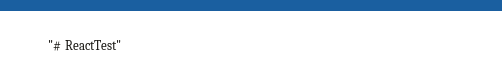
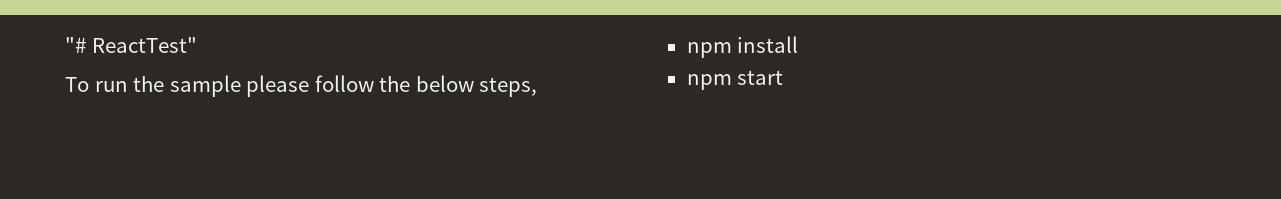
(121, 45) none -> [65,75,538,97] [686,36,799,58] [686,70,784,90] // To run the sample please follow the below steps, // npm install // npm start

